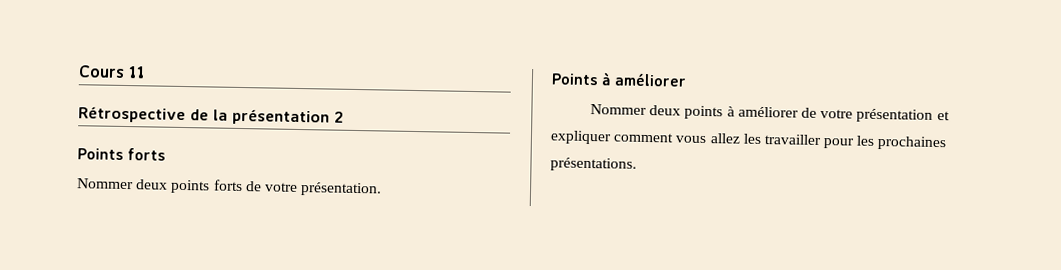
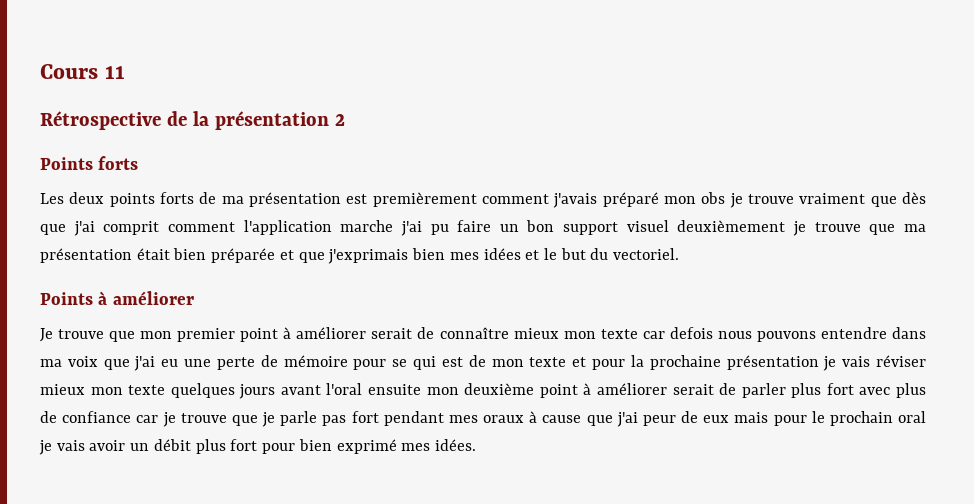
[77,178,134,190] Nommer -> [40,193,64,204] Les
[263,182,383,197] [551,72,688,87] [590,104,950,123] [550,130,948,151] [550,157,637,172] votre présentation. // Points à améliorer // Nommer deux points à améliorer de votre présentation et expliquer comment vous allez les travailler pour les prochaines présentations. -> [221,192,927,208] [40,220,926,236] [40,248,680,264] [40,291,194,305] [40,327,927,342] [40,355,927,371] [40,383,926,399] [40,411,926,427] [39,439,476,455] ma présentation est premièrement comment j'avais préparé mon obs je trouve vraiment que dès que j'ai comprit comment l'application marche j'ai pu faire un bon support visuel deuxièmement je trouve que ma présentation était bien préparée et que j'exprimais bien mes idées et le but du vectoriel. // Points à améliorer // Je trouve que mon premier point à améliorer serait de connaître mieux mon texte car defois nous pouvons entendre dans ma voix que j'ai eu une perte de mémoire pour se qui est de mon texte et pour la prochaine présentation je vais réviser mieux mon texte quelques jours avant l'oral ensuite mon deuxième point à améliorer serait de parler plus fort avec plus de confiance car je trouve que je parle pas fort pendant mes oraux à cause que j'ai peur de eux mais pour le prochain oral je vais avoir un débit plus fort pour bien exprimé mes idées.

